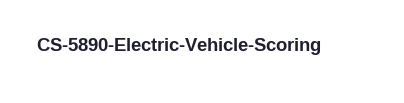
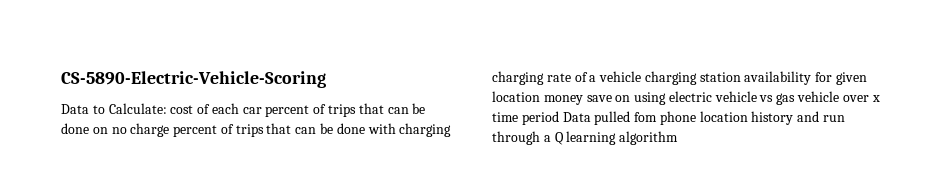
(321, 46) none -> [61,103,426,117] [61,123,452,137] [492,71,868,85] [492,91,880,105] [492,111,846,125] [492,131,679,145] // Data to Calculate: cost of each car percent of trips that can be done on no charge percent of trips that can be done with charging charging rate of a vehicle charging station availability for given location money save on using electric vehicle vs gas vehicle over x time period Data pulled fom phone location history and run through a Q learning algorithm

